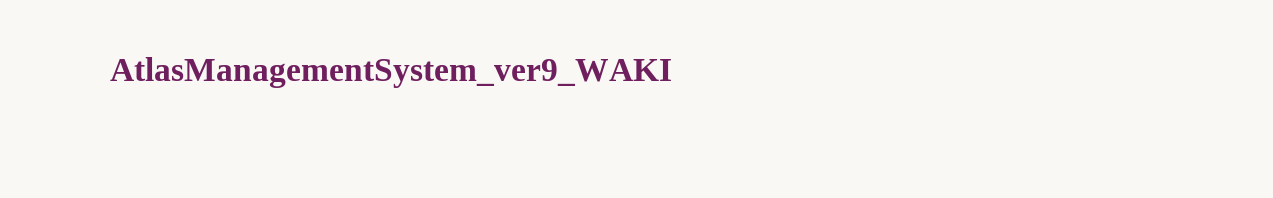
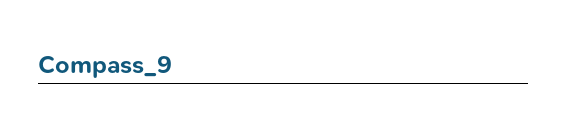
[110,57,672,88] AtlasManagementSystem_ver9_WAKI -> [38,55,172,78] Compass_9

